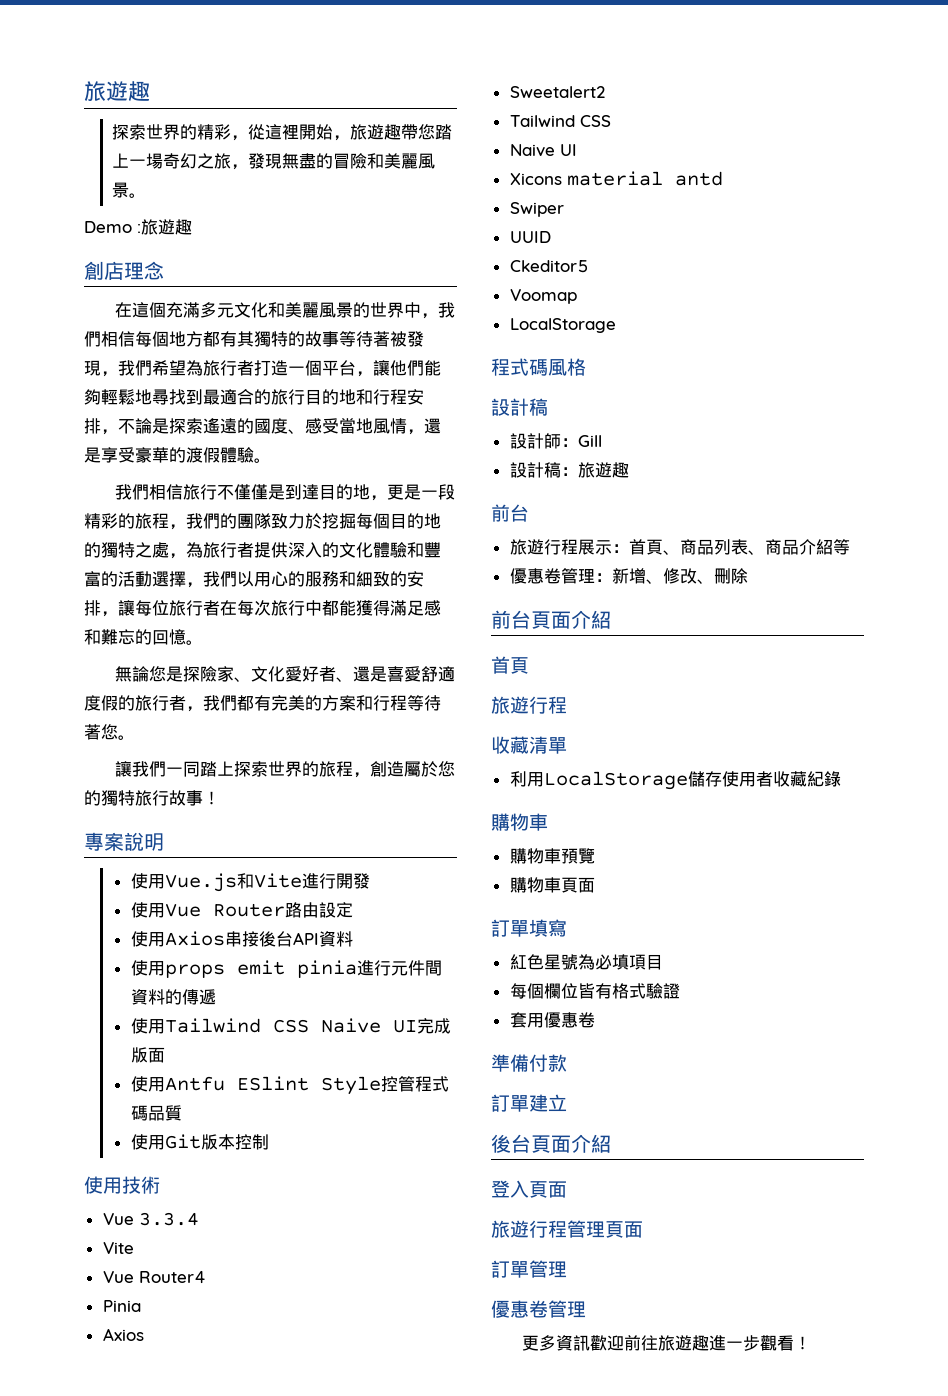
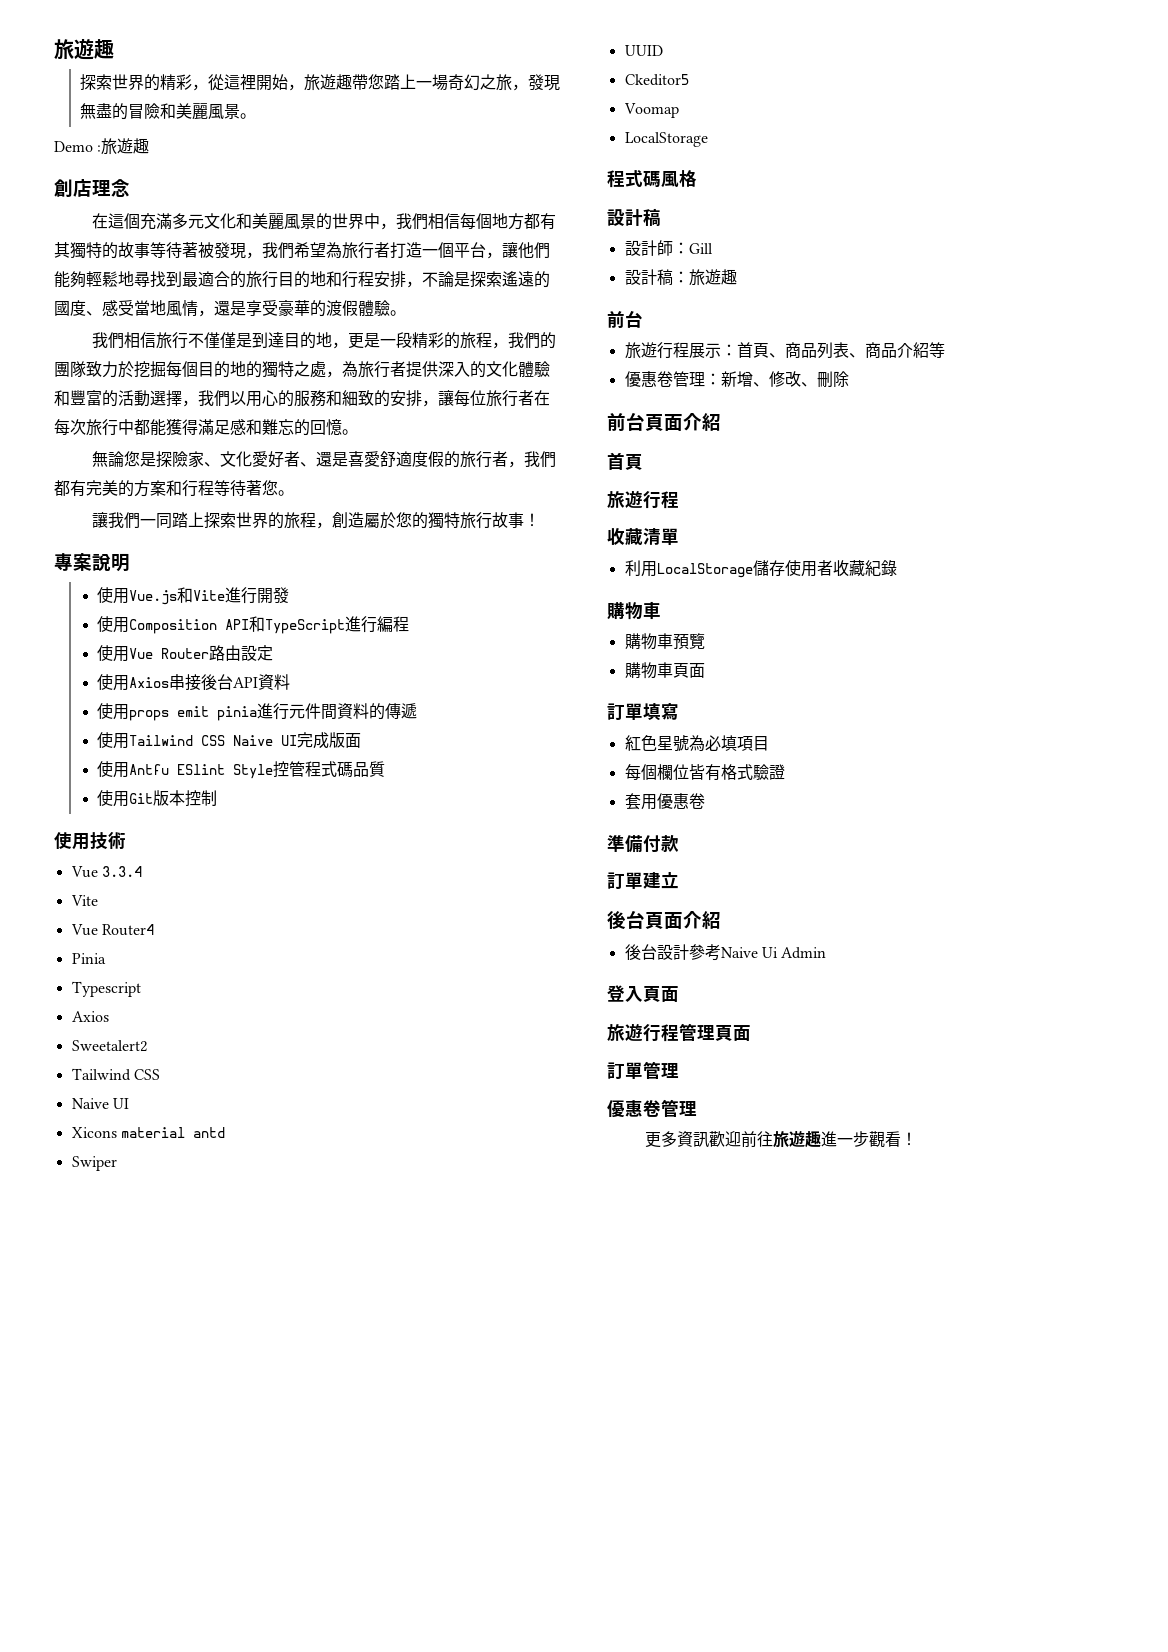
(370, 881) none -> [97,616,410,634] // 使用Composition API和TypeScript進行編程
(141, 1306) none -> [71,981,141,997] // Typescript
(611, 1143) none -> [624,944,827,961] // 後台設計參考Naive Ui Admin

